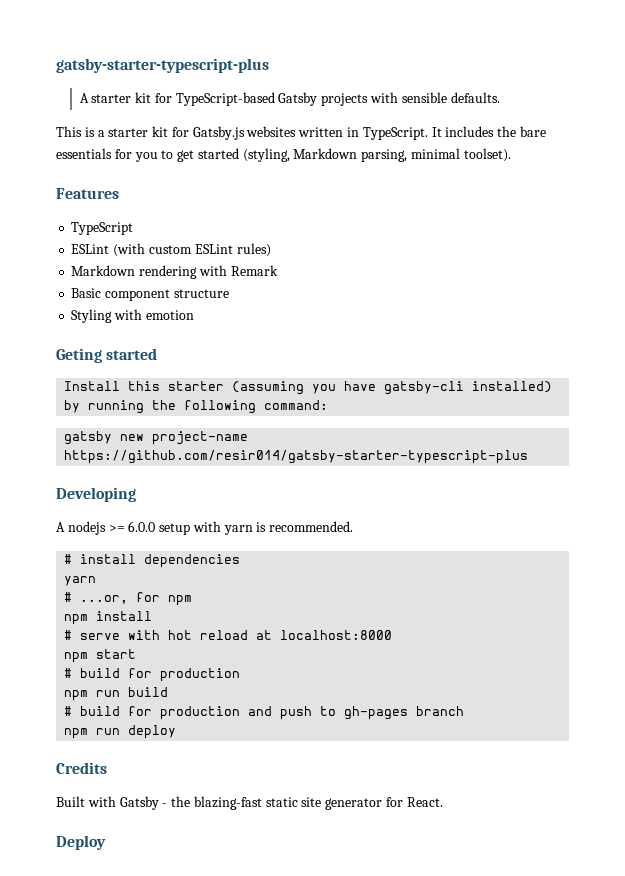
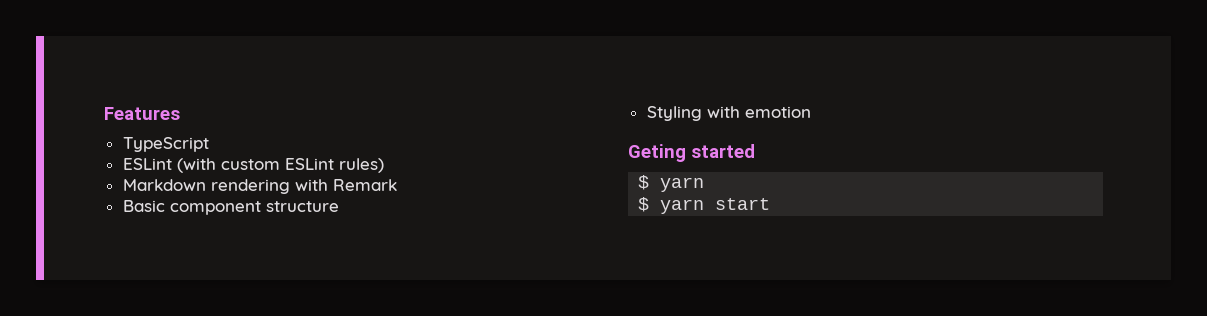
[56,58,269,73] [79,92,500,106] [56,126,546,140] [56,148,511,162] gatsby-starter-typescript-plus // A starter kit for TypeScript-based Gatsby projects with sensible defaults. // This is a starter kit for Gatsby.js websites written in TypeScript. It includes the bare essentials for you to get started (styling, Markdown parsing, minimal toolset). // -> (104, 113) none
[64,381,553,395] [64,400,329,414] [64,431,249,445] [64,450,529,464] [56,487,136,502] [56,521,354,535] [64,554,241,568] [64,576,97,586] [64,592,193,606] [64,611,153,625] [64,630,393,640] [64,649,137,663] [64,668,241,682] [64,687,169,701] [64,706,465,720] [64,725,177,739] [56,762,107,774] [56,796,443,810] [56,835,106,850] Install this starter (assuming you have gatsby-cli installed) by running the following command: // gatsby new project-name https://github.com/resir014/gatsby-starter-typescript-plus // Developing // A nodejs >= 6.0.0 setup with yarn is recommended. // # install dependencies // yarn // # ...or, for npm // npm install // # serve with hot reload at localhost:8000 // npm start // # build for production // npm run build // # build for production and push to gh-pages branch // npm run deploy // Credits // Built with Gatsby - the blazing-fast static site generator for React. // Deploy -> [638,175,705,192] [638,197,771,214] $ yarn // $ yarn start

